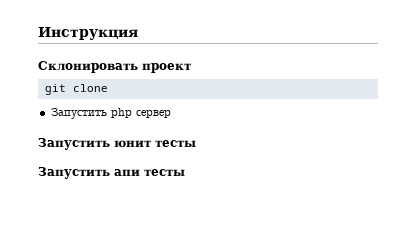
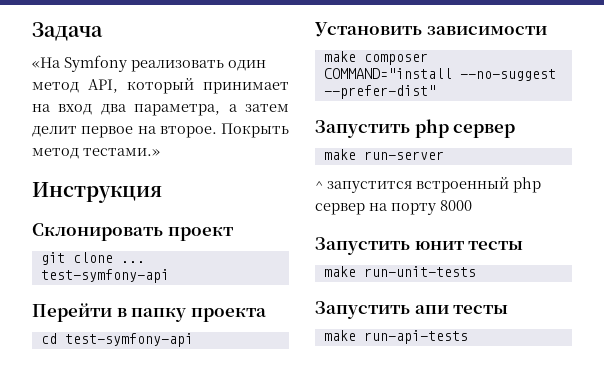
(38, 33) none -> [32,22,103,41] [32,55,266,72] [32,78,289,94] [32,104,289,116] [32,123,289,138] [32,148,160,159] Задача // «На Symfony реализовать один метод API, который принимает на вход два параметра, а затем делит первое на второе. Покрыть метод тестами.» //
[50,108,171,119] // Запустить php сервер -> [120,261,145,263] [40,269,169,283] [32,303,266,322] [40,333,193,347] [315,22,547,37] [323,51,428,65] [323,68,556,81] [323,85,436,99] [315,119,516,138] [323,149,444,160] [315,177,541,193] [315,200,472,215] ... test-symfony-api // Перейти в папку проекта // cd test-symfony-api // Установить зависимости // make composer COMMAND="install --no-suggest --prefer-dist" // Запустить php сервер // make run-server // ^ запустится встроенный php сервер на порту 8000
(196, 143) none -> [323,266,476,277] // make run-unit-tests
(185, 172) none -> [323,330,468,344] // make run-api-tests

